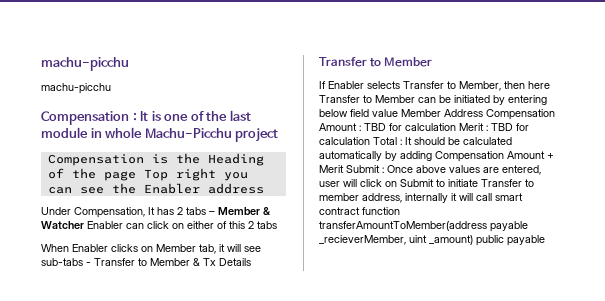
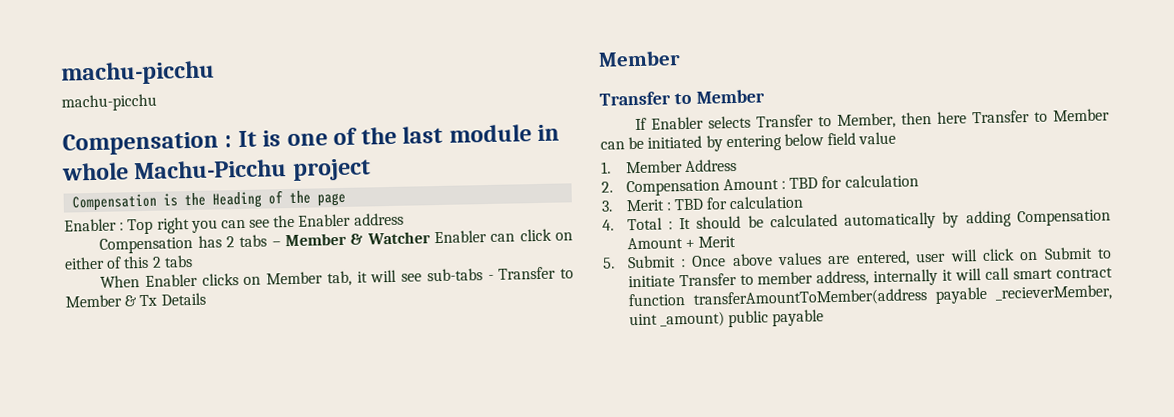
(136, 176) none -> [64,218,125,232] // Enabler :
[41,207,155,218] Under Compensation, It -> [99,236,194,254] Compensation
(251, 262) none -> [598,50,681,67] // Member
(398, 113) none -> [601,161,611,174] // 1.
(483, 113) none -> [601,181,613,193] // 2.
(456, 127) none -> [601,200,613,212] // 3.
(370, 141) none -> [602,219,614,231] // 4.
(344, 169) none -> [602,257,615,269] // 5.

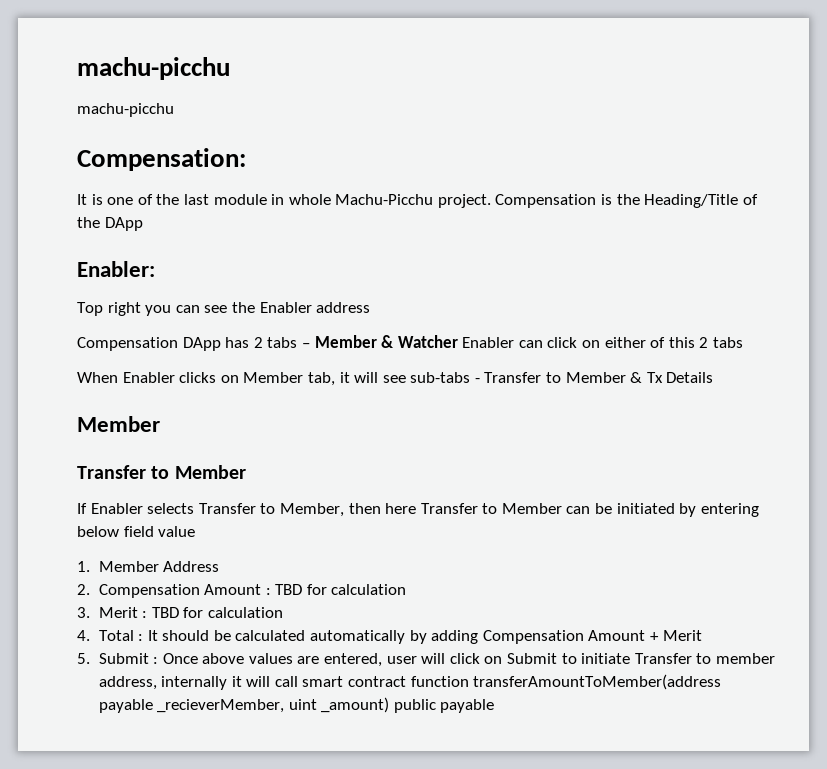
[62,131,233,156] Compensation : -> [77,148,246,171] Compensation: //
[291,158,371,181] project // -> [437,194,491,208] project.
[212,190,347,209] [64,218,125,232] Heading of the page // Enabler : -> [644,194,758,208] [77,217,143,231] [77,261,155,277] Heading/Title of the DApp // Enabler: //
(194, 245) none -> [182,337,221,351] DApp

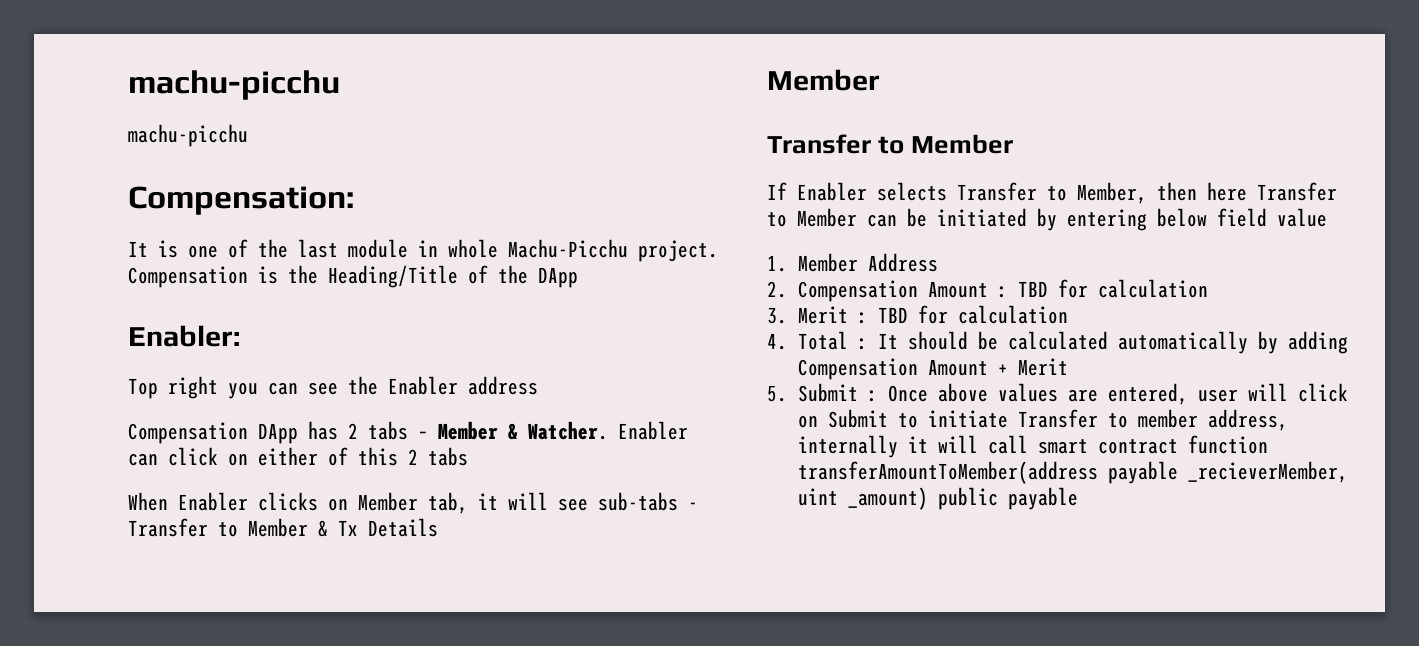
[397,335,458,348] Watcher -> [528,421,608,440] Watcher.

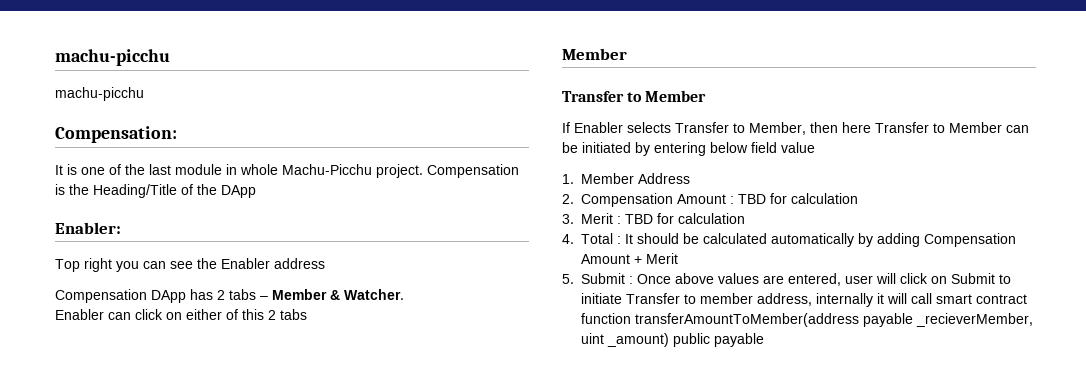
(608, 430) none -> (404, 294) //
[128,492,698,514] [128,518,438,537] // When Enabler clicks on Member tab, it will see sub-tabs - Transfer to Member & Tx Details -> (307, 314) none

